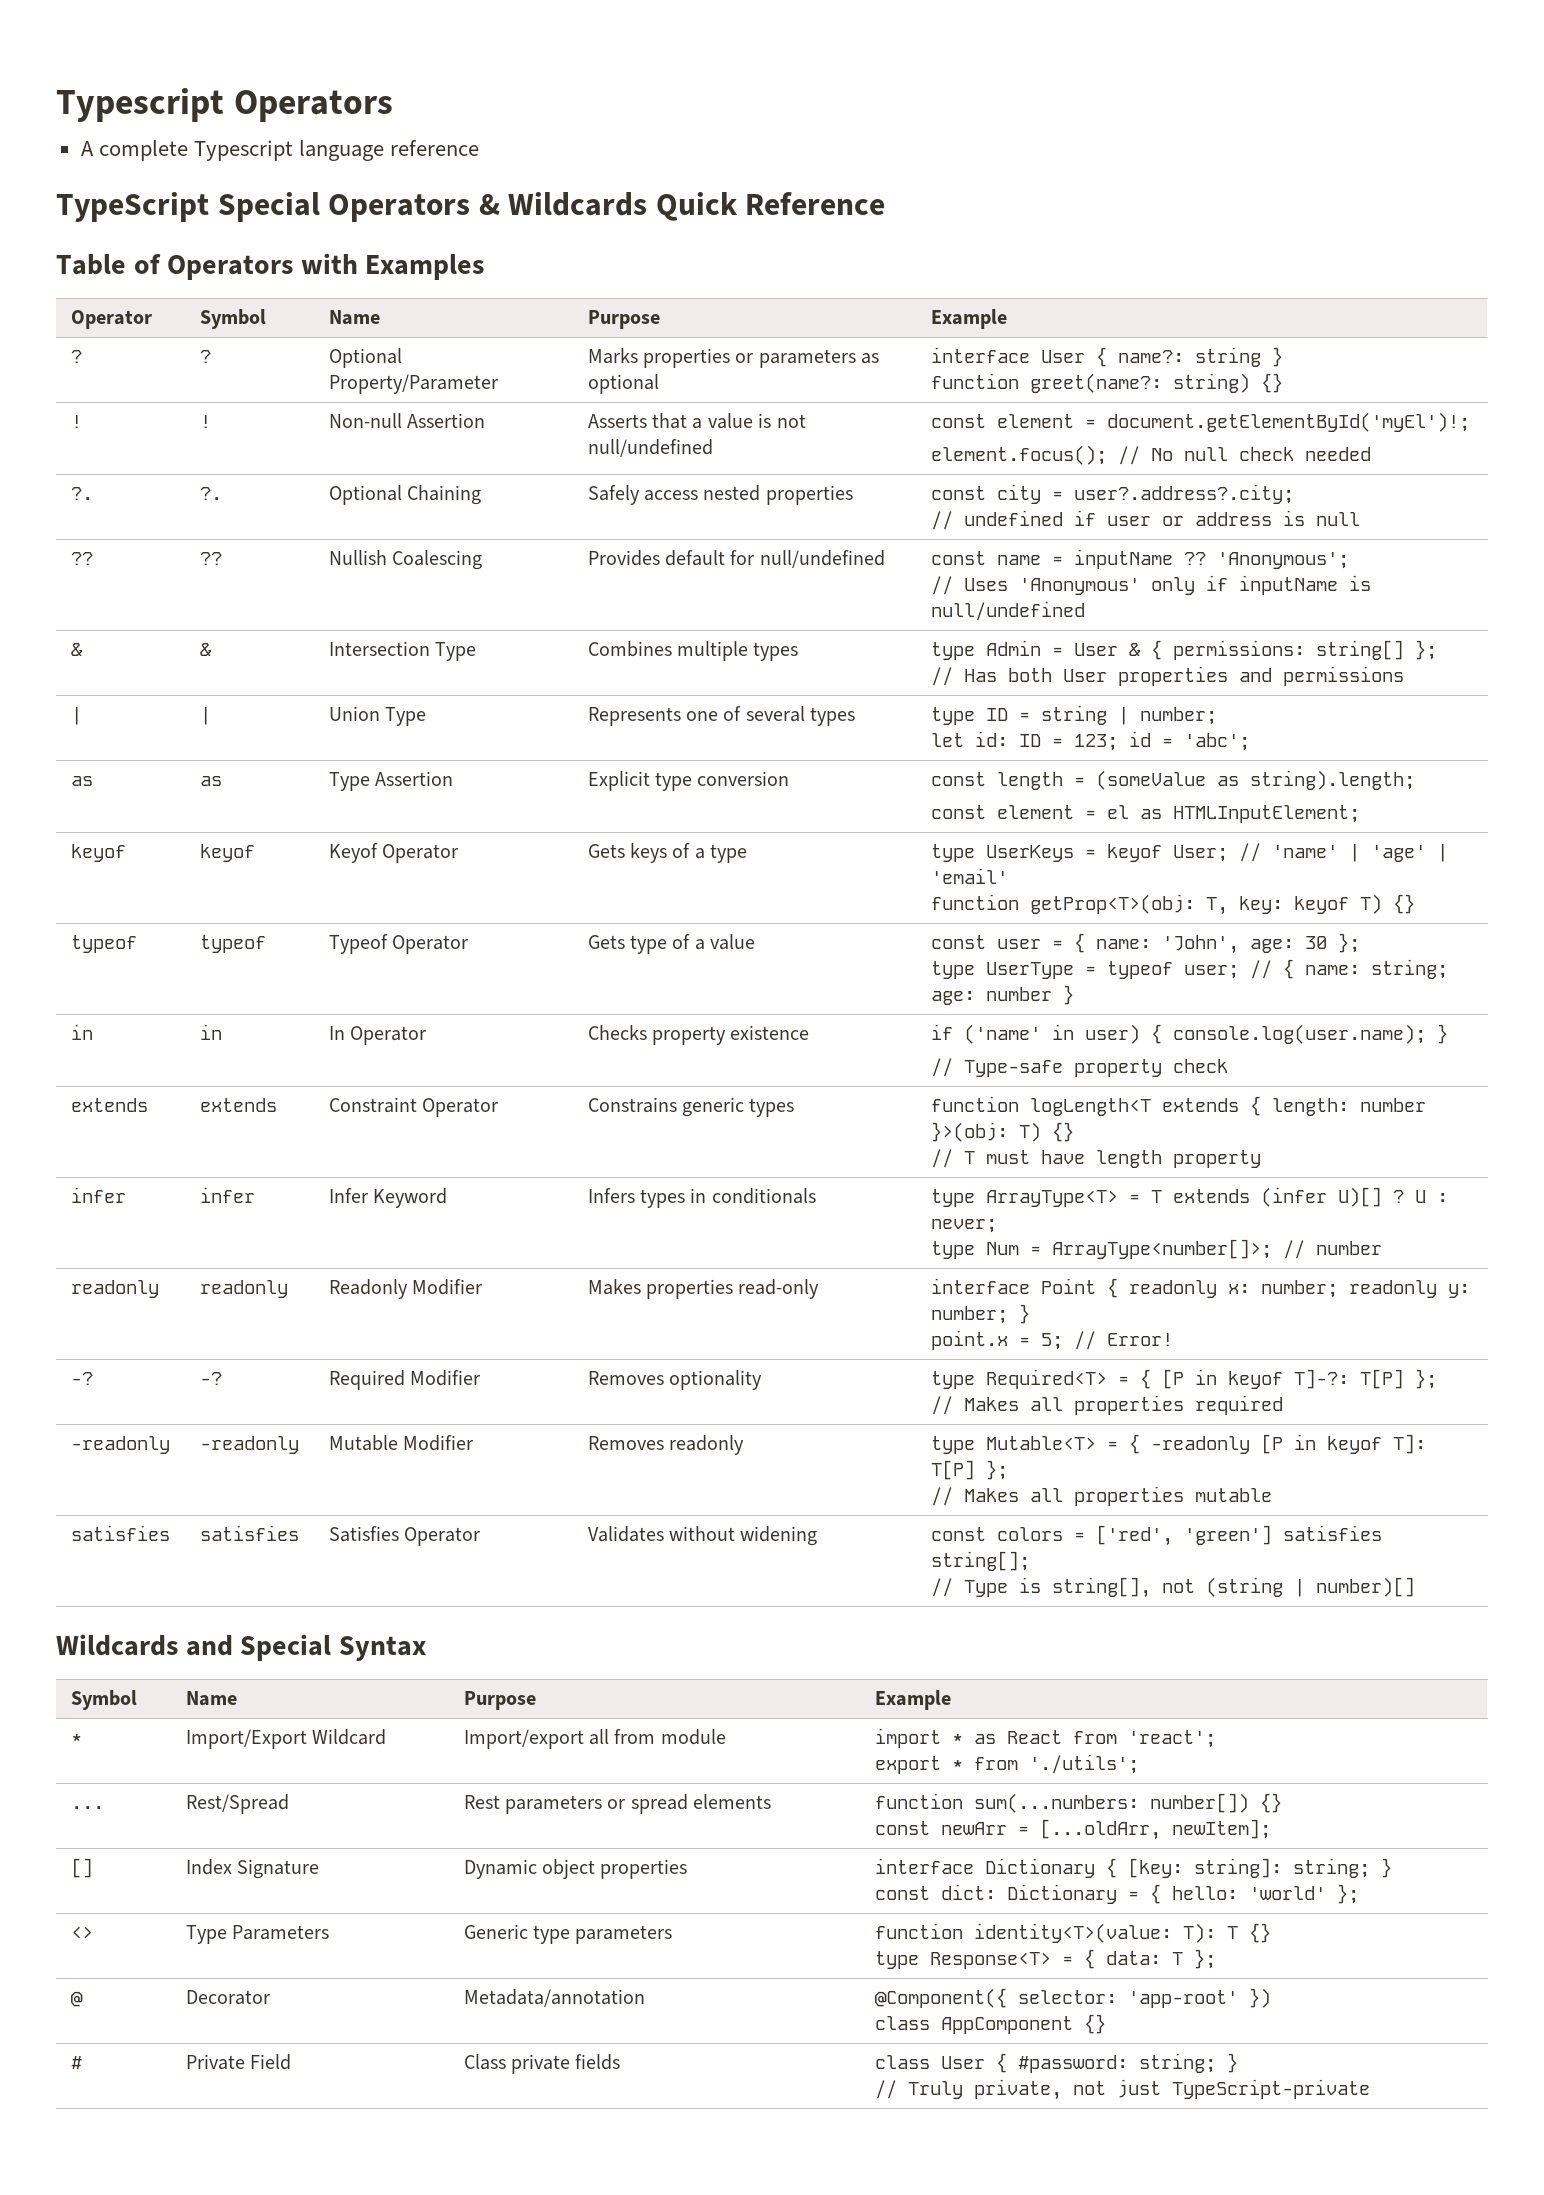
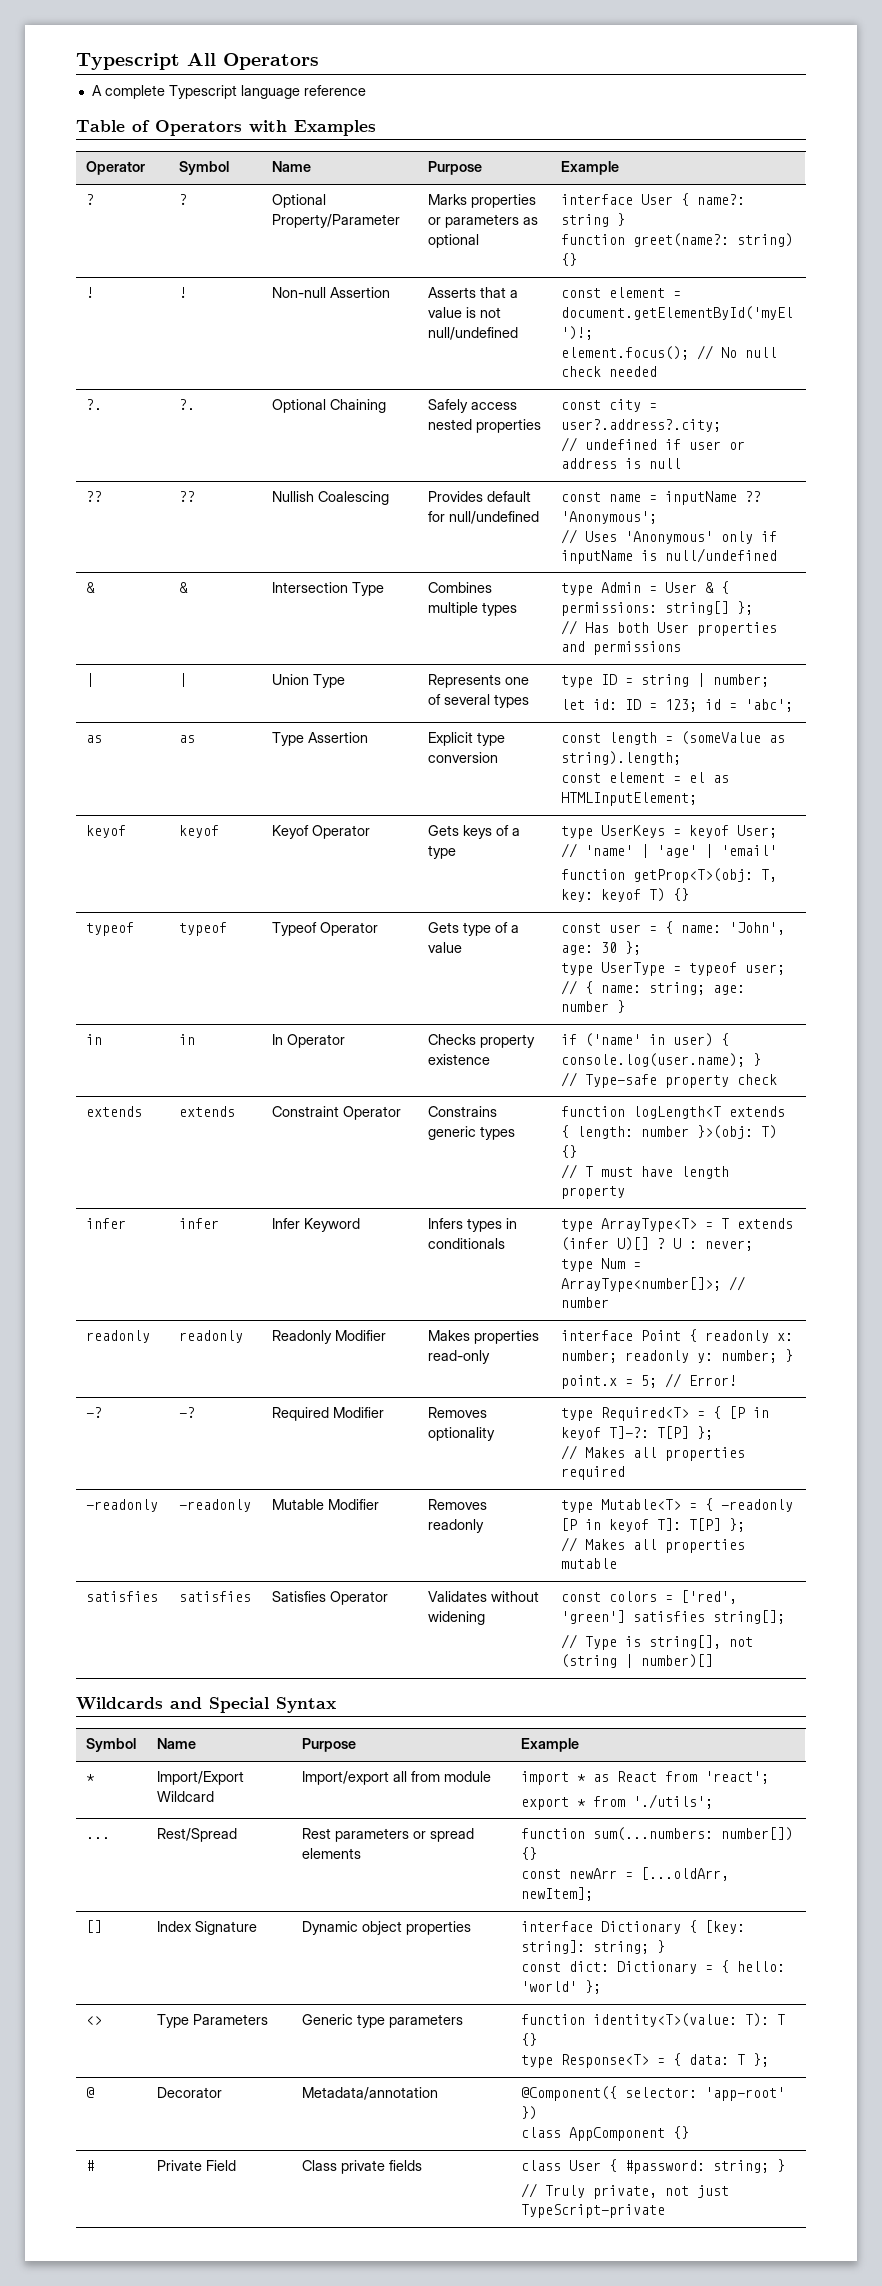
[56,88,224,122] Typescript -> [76,53,216,70] Typescript All
[56,192,886,222] // TypeScript Special Operators & Wildcards Quick Reference -> (366, 90) none

